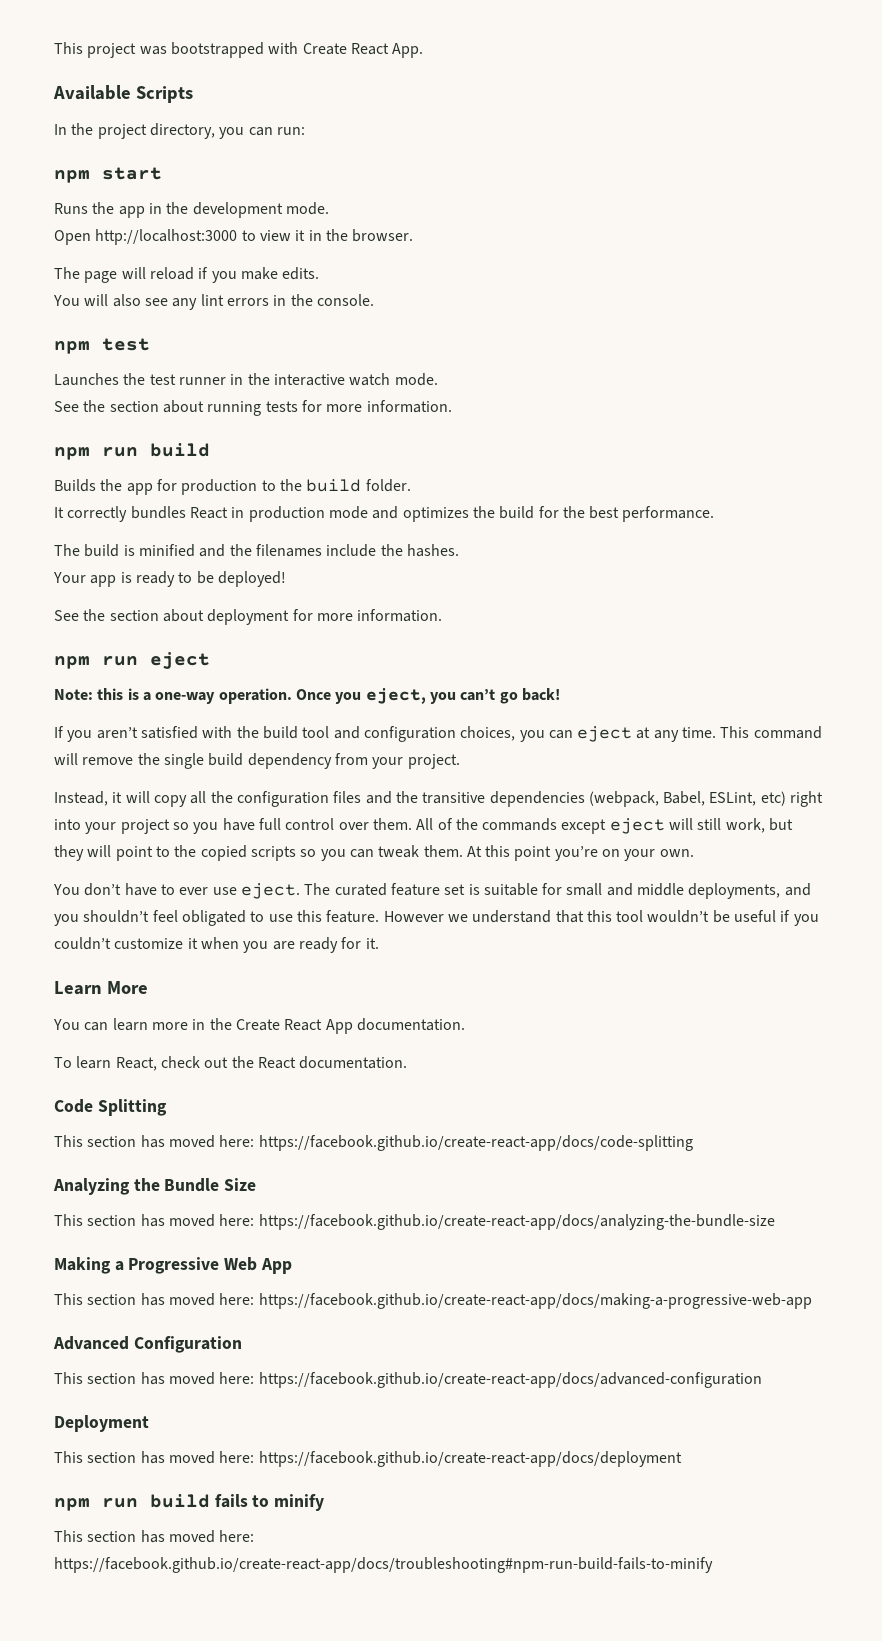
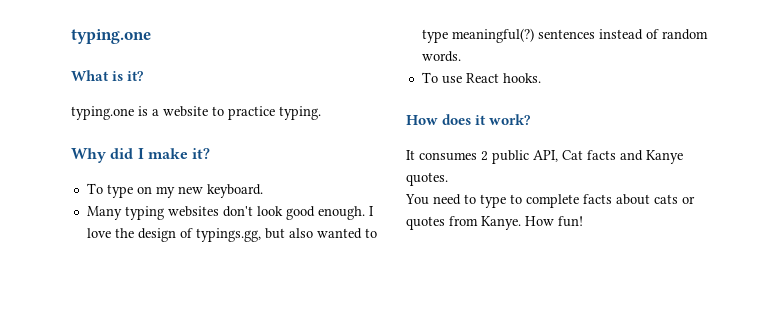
[54,42,424,58] [53,85,193,103] [54,123,305,139] [54,167,162,183] [54,202,329,218] [54,229,414,245] [54,267,320,283] [53,294,374,310] [54,338,150,354] [54,373,438,386] [54,400,452,416] [54,443,210,460] [54,479,411,495] [54,506,715,522] [54,544,459,557] [53,571,286,587] [54,609,443,625] [54,652,210,669] [54,688,560,704] [54,726,822,742] [54,753,460,769] [54,791,824,807] [54,818,794,834] [54,845,694,861] [53,883,811,899] [54,910,819,926] [54,937,379,953] [54,981,148,995] [53,1018,465,1034] [54,1056,408,1071] [54,1099,167,1116] [54,1135,693,1151] [53,1178,257,1195] [54,1214,775,1230] [54,1257,292,1274] [54,1293,812,1309] [53,1336,242,1353] [54,1372,762,1388] [54,1415,149,1432] [54,1451,682,1467] [54,1494,325,1511] [54,1530,255,1543] [54,1557,713,1573] This project was bootstrapped with Create React App. // Available Scripts // In the project directory, you can run: // npm start // Runs the app in the development mode. // Open http://localhost:3000 to view it in the browser. // The page will reload if you make edits. // You will also see any lint errors in the console. // npm test // Launches the test runner in the interactive watch mode. // See the section about running tests for more information. // npm run build // Builds the app for production to the build folder. // It correctly bundles React in production mode and optimizes the build for the best performance. // The build is minified and the filenames include the hashes. // Your app is ready to be deployed! // See the section about deployment for more information. // npm run eject // Note: this is a one-way operation. Once you eject, you can’t go back! // If you aren’t satisfied with the build tool and configuration choices, you can eject at any time. This command will remove the single build dependency from your project. // Instead, it will copy all the configuration files and the transitive dependencies (webpack, Babel, ESLint, etc) right into your project so you have full control over them. All of the commands except eject will still work, but they will point to the copied scripts so you can tweak them. At this point you’re on your own. // You don’t have to ever use eject. The curated feature set is suitable for small and middle deployments, and you shouldn’t feel obligated to use this feature. However we understand that this tool wouldn’t be useful if you couldn’t customize it when you are ready for it. // Learn More // You can learn more in the Create React App documentation. // To learn React, check out the React documentation. // Code Splitting // This section has moved here: https://facebook.github.io/create-react-app/docs/code-splitting // Analyzing the Bundle Size // This section has moved here: https://facebook.github.io/create-react-app/docs/analyzing-the-bundle-size // Making a Progressive Web App // This section has moved here: https://facebook.github.io/create-react-app/docs/making-a-progressive-web-app // Advanced Configuration // This section has moved here: https://facebook.github.io/create-react-app/docs/advanced-configuration // Deployment // This section has moved here: https://facebook.github.io/create-react-app/docs/deployment // npm run build fails to minify // This section has moved here: https://facebook.github.io/create-react-app/docs/troubleshooting#npm-run-build-fails-to-minify -> [71,29,151,44] [71,70,144,81] [71,106,321,120] [71,148,211,163] [86,183,263,198] [86,206,374,220] [86,228,377,242] [421,28,708,43] [421,51,461,62] [421,72,541,84] [406,114,531,125] [406,150,683,164] [406,172,448,186] [405,194,695,208] [406,216,583,230] typing.one // What is it? // typing.one is a website to practice typing. // Why did I make it? // To type on my new keyboard. // Many typing websites don't look good enough. I love the design of typings.gg, but also wanted to type meaningful(?) sentences instead of random words. // To use React hooks. // How does it work? // It consumes 2 public API, Cat facts and Kanye quotes. // You need to type to complete facts about cats or quotes from Kanye. How fun!

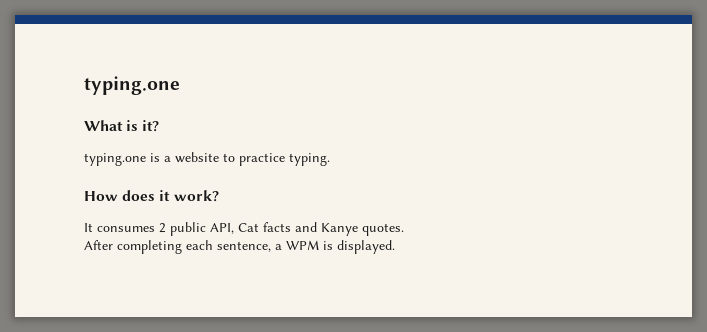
[71,148,211,163] [86,183,263,198] [86,206,374,220] [86,228,377,242] [421,28,708,43] [421,51,461,62] [421,72,541,84] // Why did I make it? // To type on my new keyboard. // Many typing websites don't look good enough. I love the design of typings.gg, but also wanted to type meaningful(?) sentences instead of random words. // To use React hooks. -> (330, 159) none
[405,194,695,208] [406,216,583,230] You need to type to complete facts about cats or quotes from Kanye. How fun! -> [84,240,395,254] After completing each sentence, a WPM is displayed.

